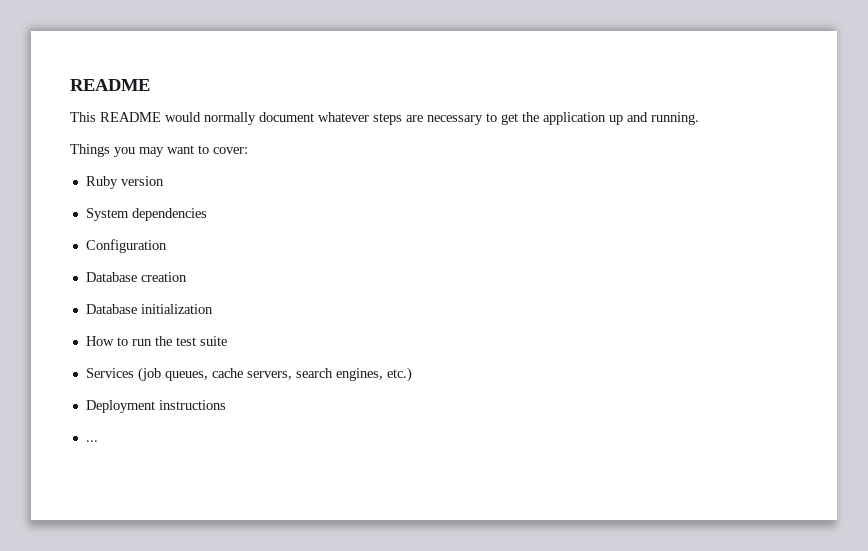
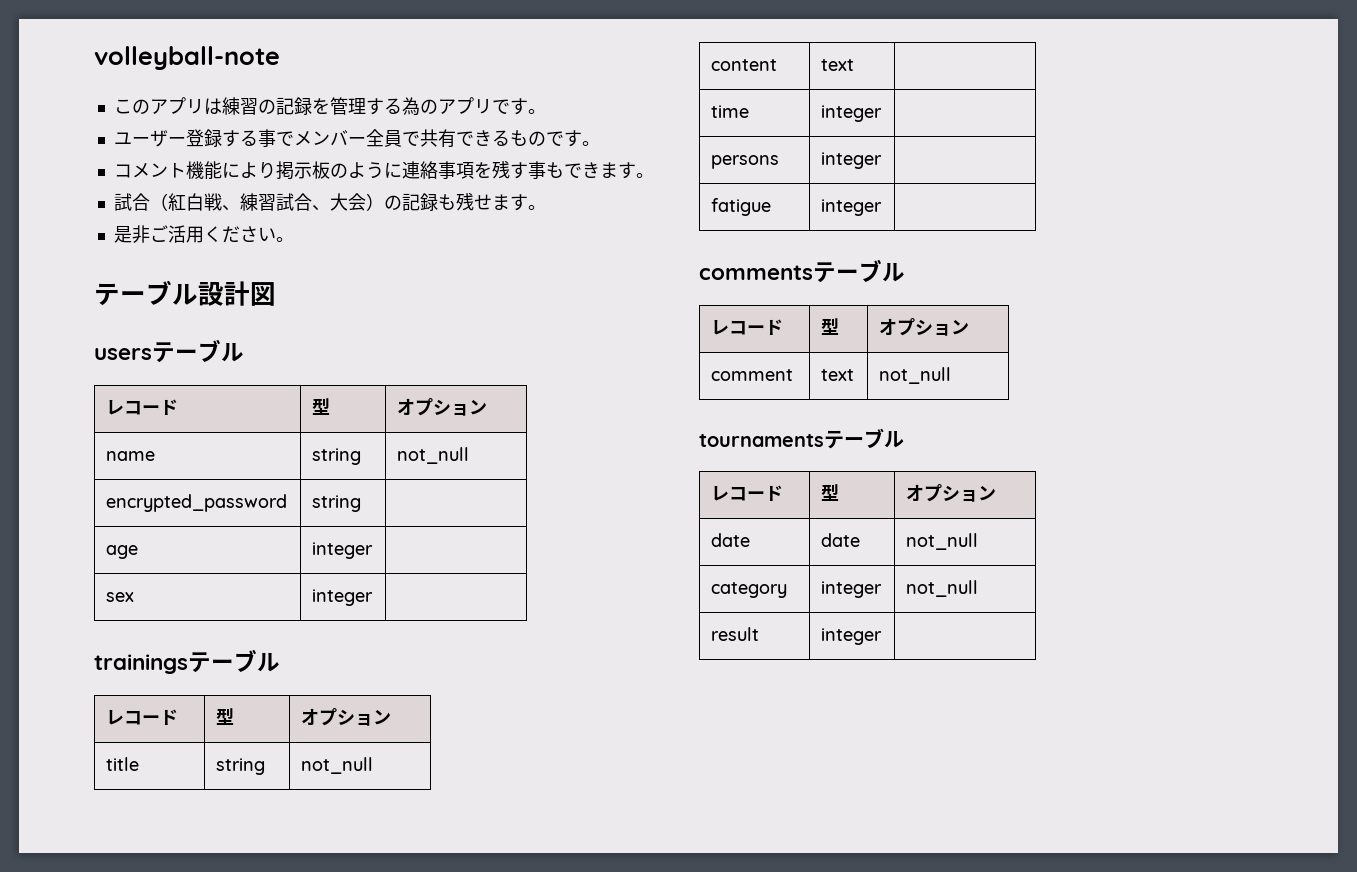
[70,79,150,91] [70,112,699,125] [70,144,248,157] [85,176,164,189] [85,208,207,221] [85,239,167,253] [85,272,187,282] [85,304,213,314] [85,336,227,346] [85,367,412,382] [85,400,226,413] [85,440,98,442] README // This README would normally document whatever steps are necessary to get the application up and running. // Things you may want to cover: // Ruby version // System dependencies // Configuration // Database creation // Database initialization // How to run the test suite // Services (job queues, cache servers, search engines, etc.) // Deployment instructions // ... -> [94,46,280,70] [113,97,546,116] [113,129,600,148] [113,161,654,180] [113,193,546,211] [113,225,294,243] [94,280,276,306] [94,339,244,363] [106,399,179,415] [312,398,331,415] [397,398,488,416] [106,451,156,461] [312,448,362,465] [397,447,470,464] [106,494,288,512] [312,495,362,512] [106,545,139,559] [312,542,374,559] [106,592,135,602] [312,589,374,606] [94,649,280,674] [106,709,179,725] [216,708,235,725] [301,708,392,726] [106,757,140,771] [216,758,266,775] [301,757,374,774] [711,59,778,71] [821,59,855,71] [711,105,750,118] [821,105,883,122] [711,155,780,169] [821,152,883,169] [711,198,772,216] [821,199,883,216] [699,259,905,283] [711,319,784,335] [821,318,840,335] [879,318,970,336] [711,369,794,381] [821,369,855,381] [879,367,952,384] [699,428,904,449] [711,485,784,501] [821,484,840,501] [906,484,997,502] [711,533,751,547] [821,533,861,547] [906,533,979,550] [711,582,788,598] [821,581,883,598] [906,580,979,597] [711,627,760,641] [821,628,883,645] volleyball-note // このアプリは練習の記録を管理する為のアプリです。 // ユーザー登録する事でメンバー全員で共有できるものです。 // コメント機能により掲示板のように連絡事項を残す事もできます。 // 試合（紅白戦、練習試合、大会）の記録も残せます。 // 是非ご活用ください。 // テーブル設計図 // usersテーブル // レコード | 型 | オプション // name | string | not_null // encrypted_password | string | // age | integer | // sex | integer | // trainingsテーブル // レコード | 型 | オプション // title | string | not_null // content | text | // time | integer | // persons | integer | // fatigue | integer | // commentsテーブル // レコード | 型 | オプション // comment | text | not_null // tournamentsテーブル // レコード | 型 | オプション // date | date | not_null // category | integer | not_null // result | integer |

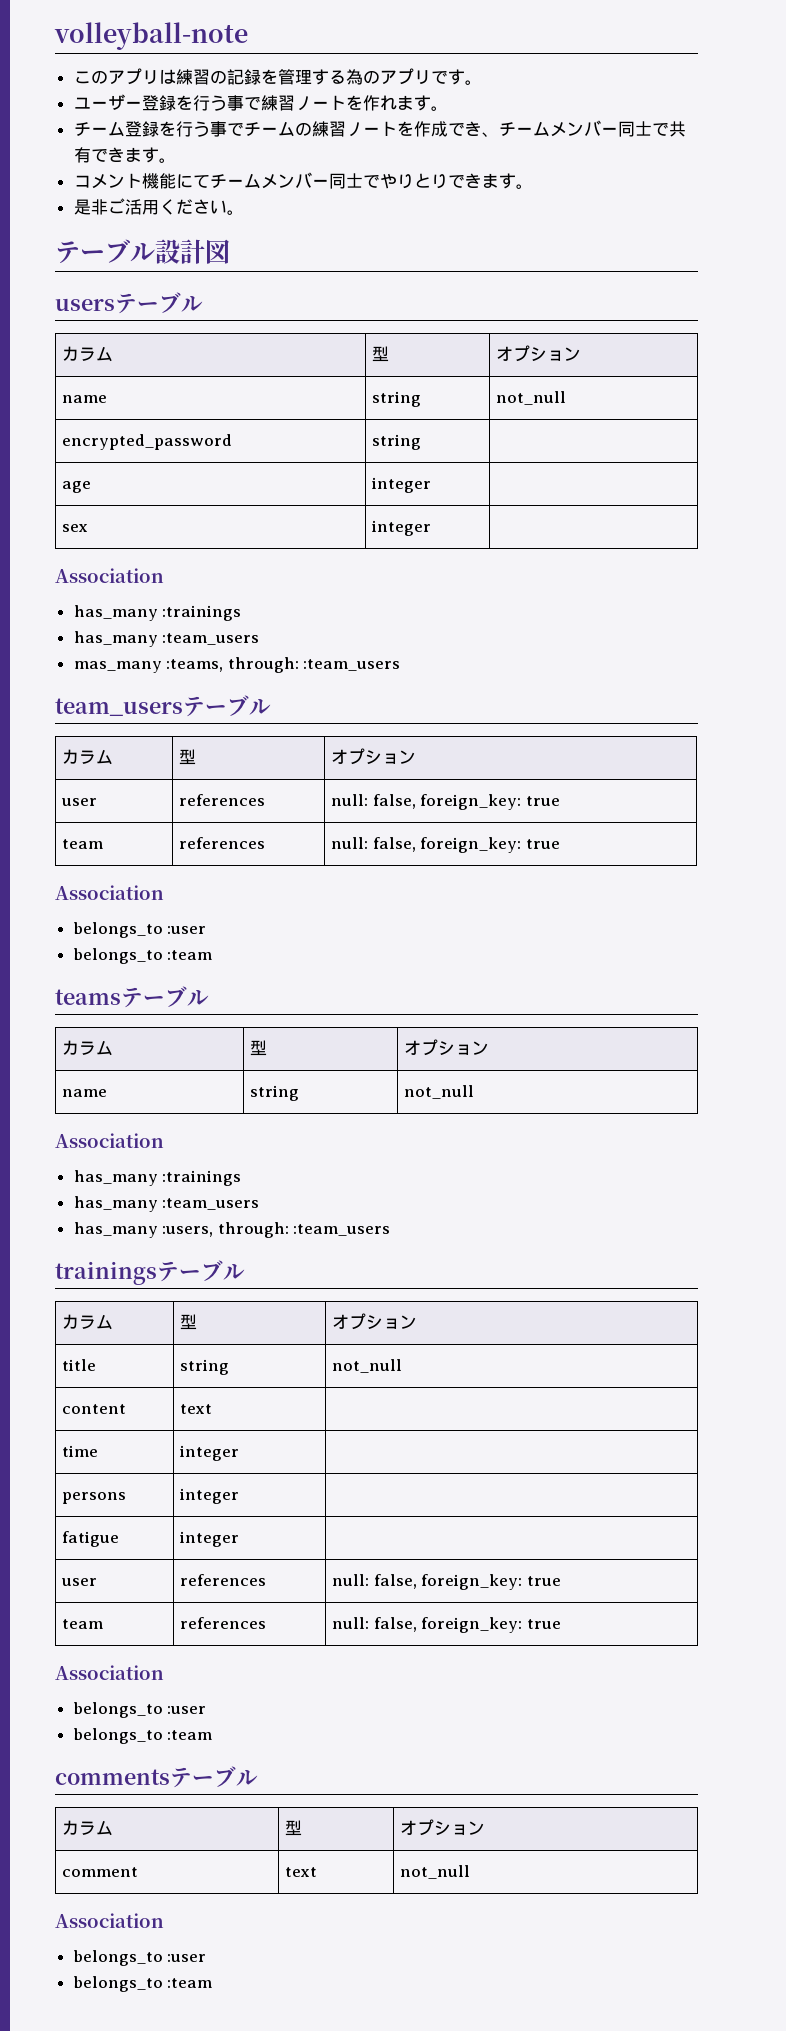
[221,129,402,147] する事でメンバー全員 -> [175,95,448,111] [73,120,652,137] を行う事で練習ノートを作れます。 // チーム登録を行う事でチームの練習ノートを作成でき、チームメンバー同士
[491,130,564,146] るもので -> [124,147,142,162] ま
[239,161,654,180] [113,193,492,211] より掲示板のように連絡事項を残す事もできます。 // 試合（紅白戦、練習試合、大会）の記録も残せ -> [192,172,482,189] てチームメンバー同士でやりとりでき
[106,399,179,415] レコード -> [61,346,113,362] カラム
(374, 597) none -> [55,568,164,583] [73,605,242,621] [73,631,260,647] [73,657,401,673] [55,695,271,717] [61,749,113,765] [178,749,196,765] [330,748,416,765] [60,798,97,806] [178,794,265,806] [330,794,560,810] [61,839,103,849] [178,837,265,849] [330,837,560,853] [55,885,164,900] [72,922,207,938] [72,948,213,964] [55,986,209,1008] [61,1040,113,1056] [249,1040,267,1056] [403,1039,489,1056] [61,1089,107,1097] [249,1085,299,1101] [403,1085,474,1099] [55,1133,164,1148] [73,1170,242,1186] [73,1196,260,1212] [73,1222,391,1238] // Association // has_many :trainings // has_many :team_users // mas_many :teams, through: :team_users // team_usersテーブル // カラム | 型 | オプション // user | references | null: false, foreign_key: true // team | references | null: false, foreign_key: true // Association // belongs_to :user // belongs_to :team // teamsテーブル // カラム | 型 | オプション // name | string | not_null // Association // has_many :trainings // has_many :team_users // has_many :users, through: :team_users
[106,709,179,725] レコード -> [61,1314,113,1330] カラム
(883, 207) none -> [60,1578,97,1586] [179,1574,266,1586] [331,1574,561,1590] [61,1619,103,1629] [179,1617,266,1629] [331,1617,561,1633] [55,1665,164,1680] [72,1702,207,1718] [72,1728,213,1744] // user | references | null: false, foreign_key: true // team | references | null: false, foreign_key: true // Association // belongs_to :user // belongs_to :team
[711,319,784,335] レコード -> [61,1820,113,1836] カラム
[699,428,904,449] [711,485,784,501] [821,484,840,501] [906,484,997,502] [711,533,751,547] [821,533,861,547] [906,533,979,550] [711,582,788,598] [821,581,883,598] [906,580,979,597] [711,627,760,641] [821,628,883,645] tournamentsテーブル // レコード | 型 | オプション // date | date | not_null // category | integer | not_null // result | integer | -> [55,1913,164,1928] [72,1950,207,1966] [72,1976,213,1992] Association // belongs_to :user // belongs_to :team

